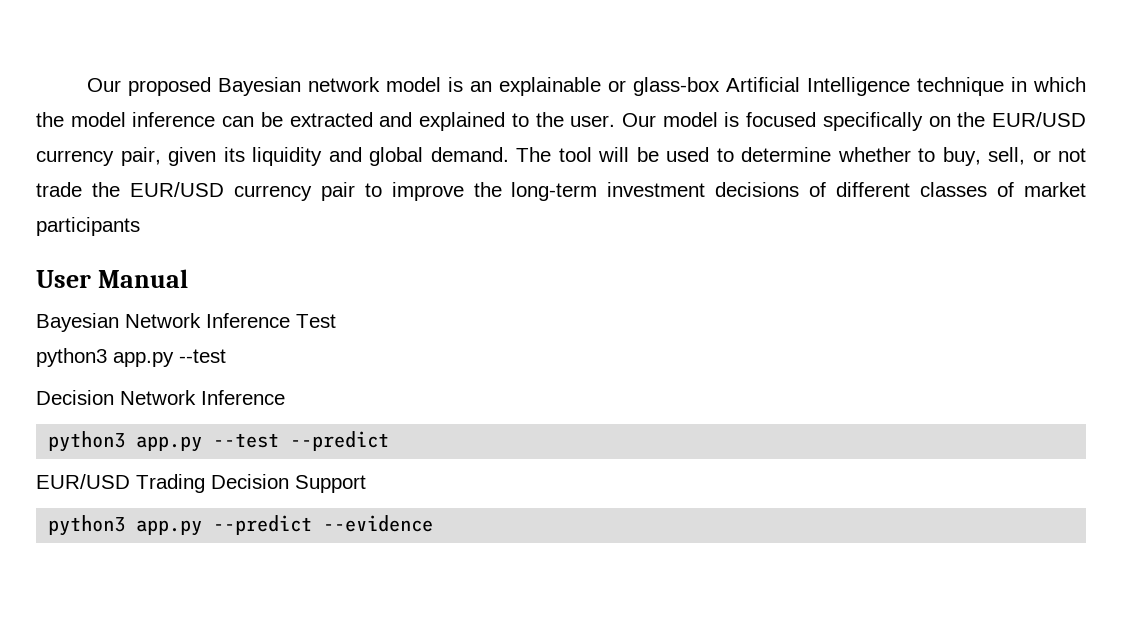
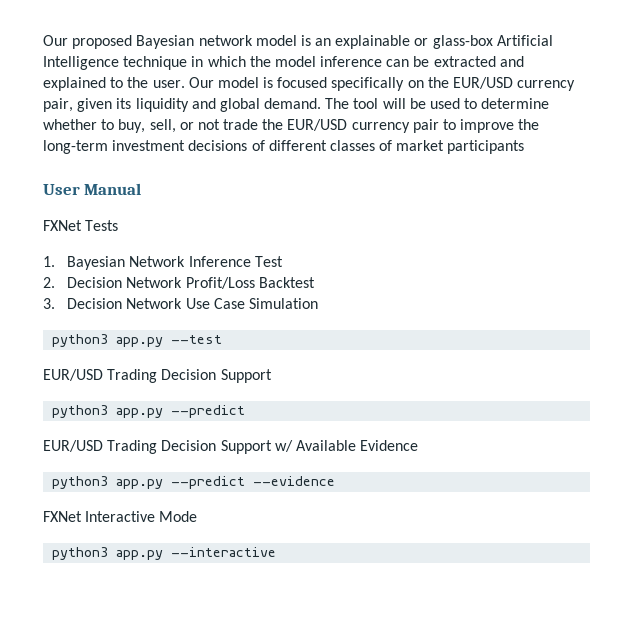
(189, 278) none -> [43,220,119,231] [43,256,55,267] FXNet Tests // 1.
[36,348,226,367] [36,390,285,405] [48,431,390,452] python3 app.py --test // Decision Network Inference // python3 app.py --test --predict -> [43,277,315,289] [43,298,318,309] [52,334,223,347] 2. Decision Network Profit/Loss Backtest // 3. Decision Network Use Case Simulation // python3 app.py --test
[323,515,434,532] --evidence -> [43,440,419,454] [52,476,336,489] [43,511,198,522] [52,547,277,560] // EUR/USD Trading Decision Support w/ Available Evidence // python3 app.py --predict --evidence // FXNet Interactive Mode // python3 app.py --interactive

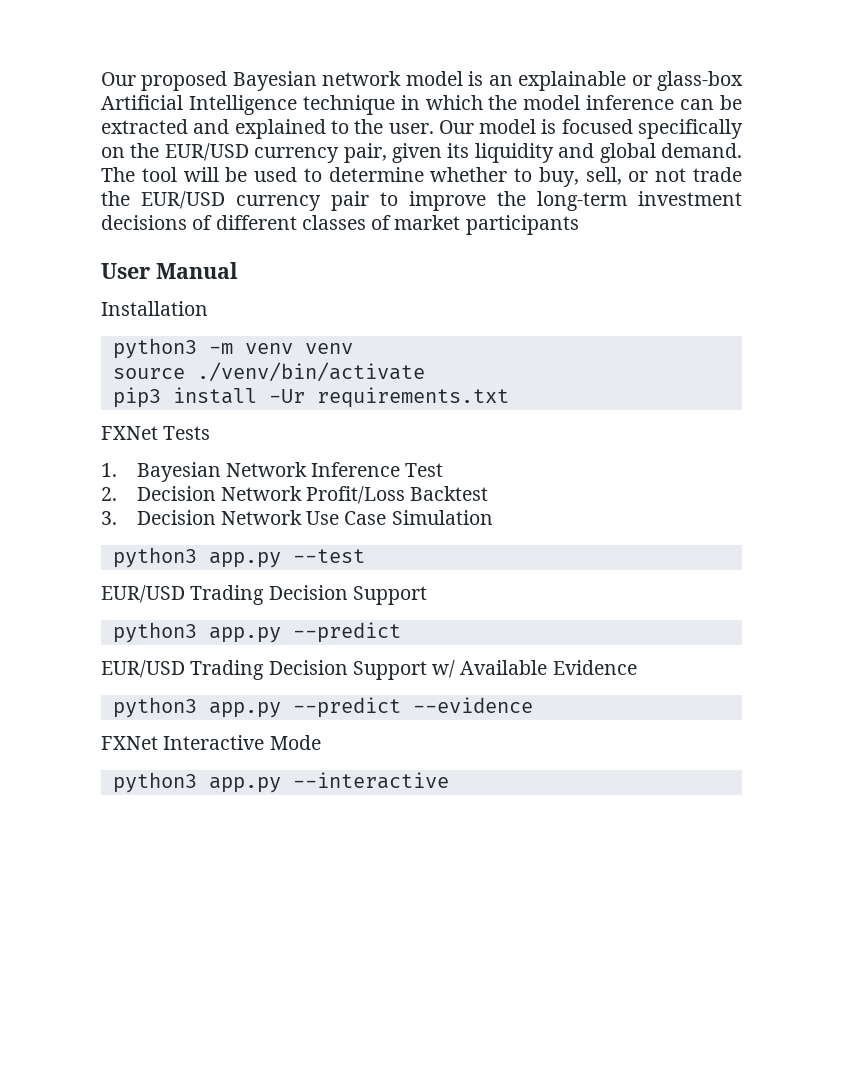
(142, 189) none -> [101,301,208,316] [112,338,353,359] [112,362,425,382] [112,387,509,408] // Installation // python3 -m venv venv // source ./venv/bin/activate // pip3 install -Ur requirements.txt

